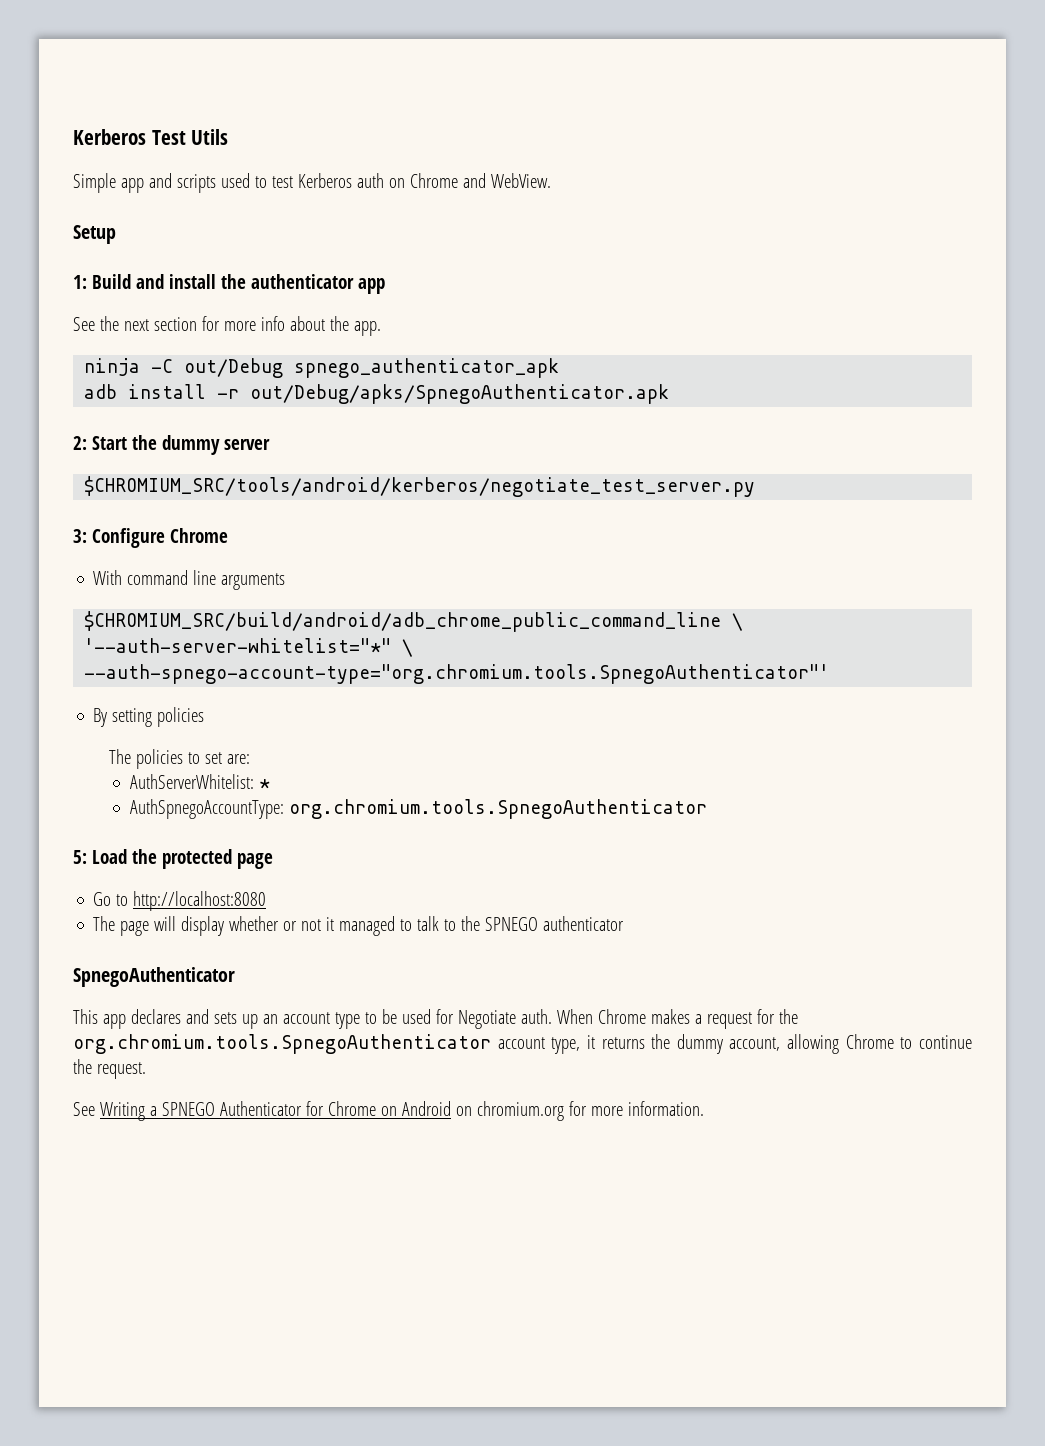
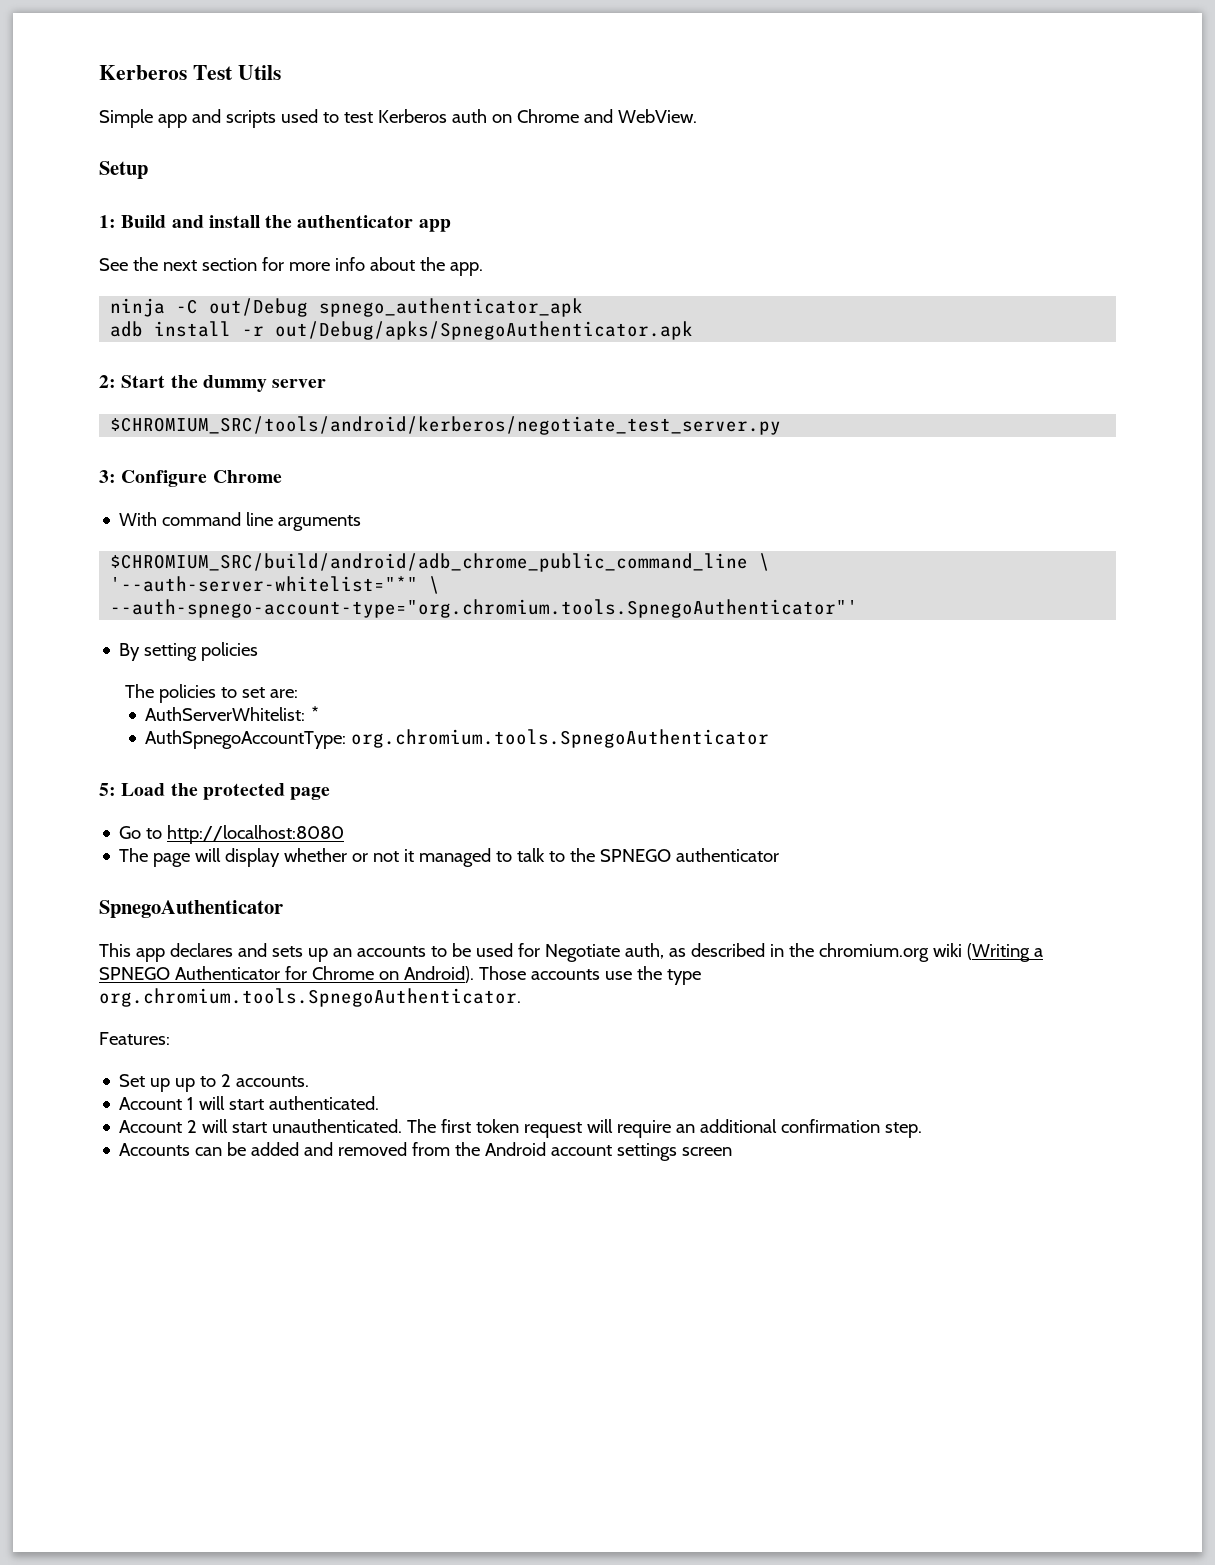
[282,1012,360,1029] account type -> [356,946,426,957] accounts
[520,1009,798,1029] [73,1034,972,1054] [73,1059,146,1079] [73,1102,145,1121] auth. When Chrome makes a request for the org.chromium.tools.SpnegoAuthenticator account type, it returns the dummy account, allowing Chrome to continue the request. // See Writing -> [624,943,1030,962] auth, as described in the chromium.org wiki (Writing
[401,1101,704,1121] Android on chromium.org for more information. -> [403,966,701,985] [99,988,521,1007] [99,1032,170,1045] [119,1074,310,1092] [119,1096,380,1110] [119,1119,923,1138] [119,1142,733,1161] Android). Those accounts use the type org.chromium.tools.SpnegoAuthenticator. // Features: // Set up up to 2 accounts. // Account 1 will start authenticated. // Account 2 will start unauthenticated. The first token request will require an additional confirmation step. // Accounts can be added and removed from the Android account settings screen

